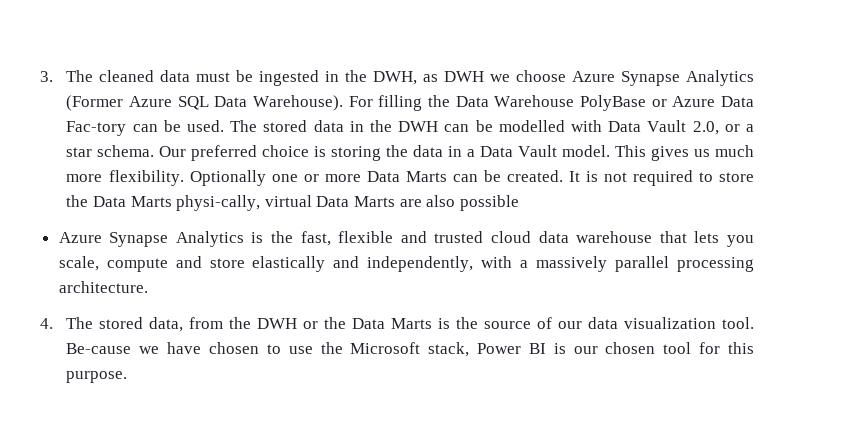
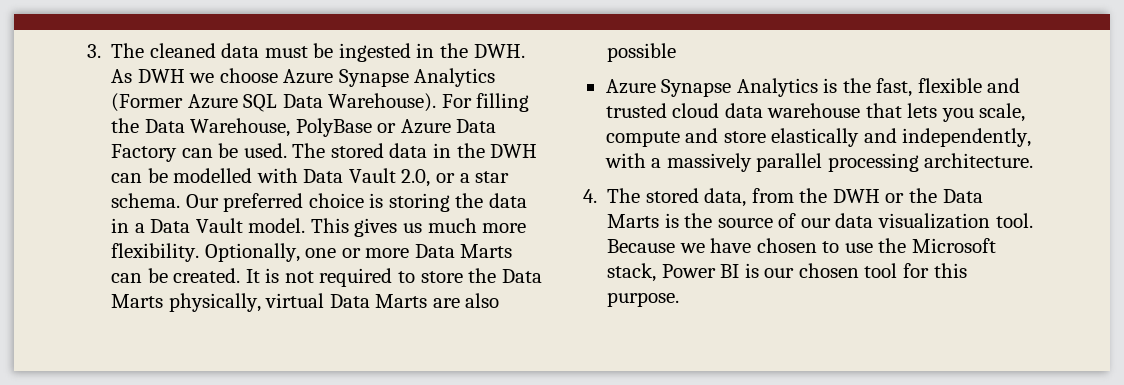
[373,71,439,85] DWH, as -> [473,44,525,58] [111,69,133,83] DWH. As
[494,95,575,107] Warehouse -> [190,118,291,137] Warehouse,
[66,121,127,136] Fac-tory -> [111,144,178,162] Factory
[189,170,266,186] Optionally -> [204,243,300,262] Optionally,
[176,195,261,211] physi-cally, -> [168,293,261,312] physically,
[66,343,132,354] Be-cause -> [607,239,676,253] Because

